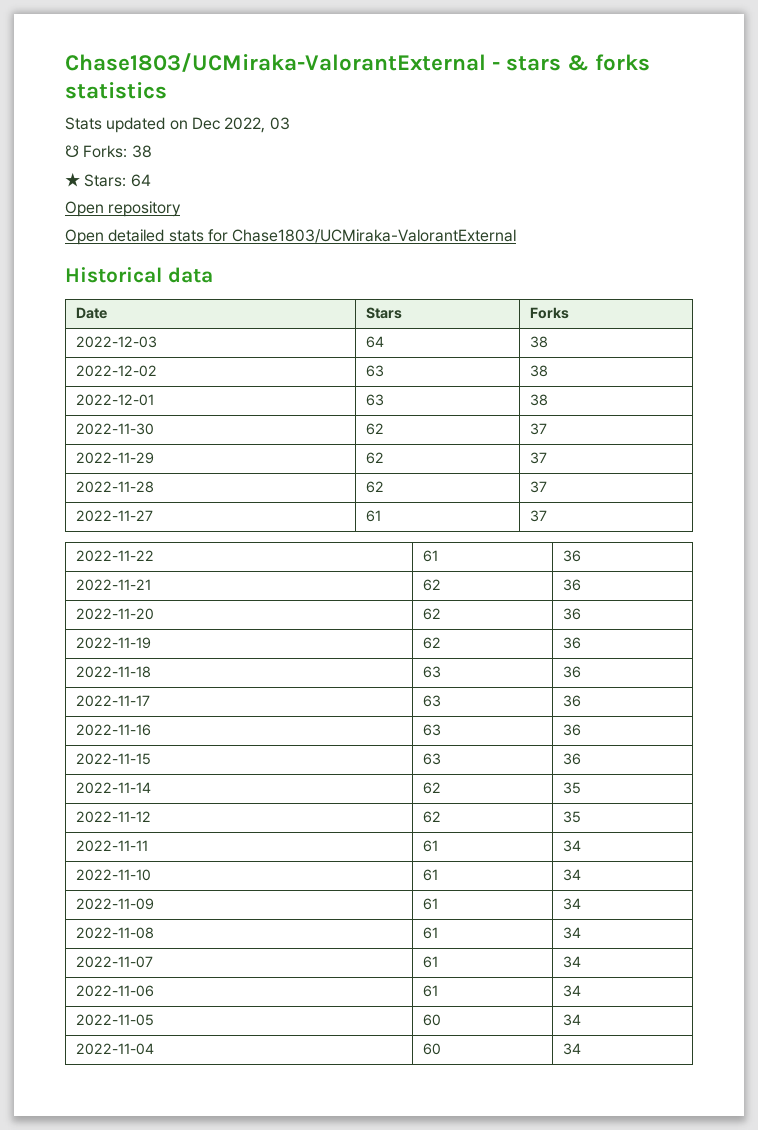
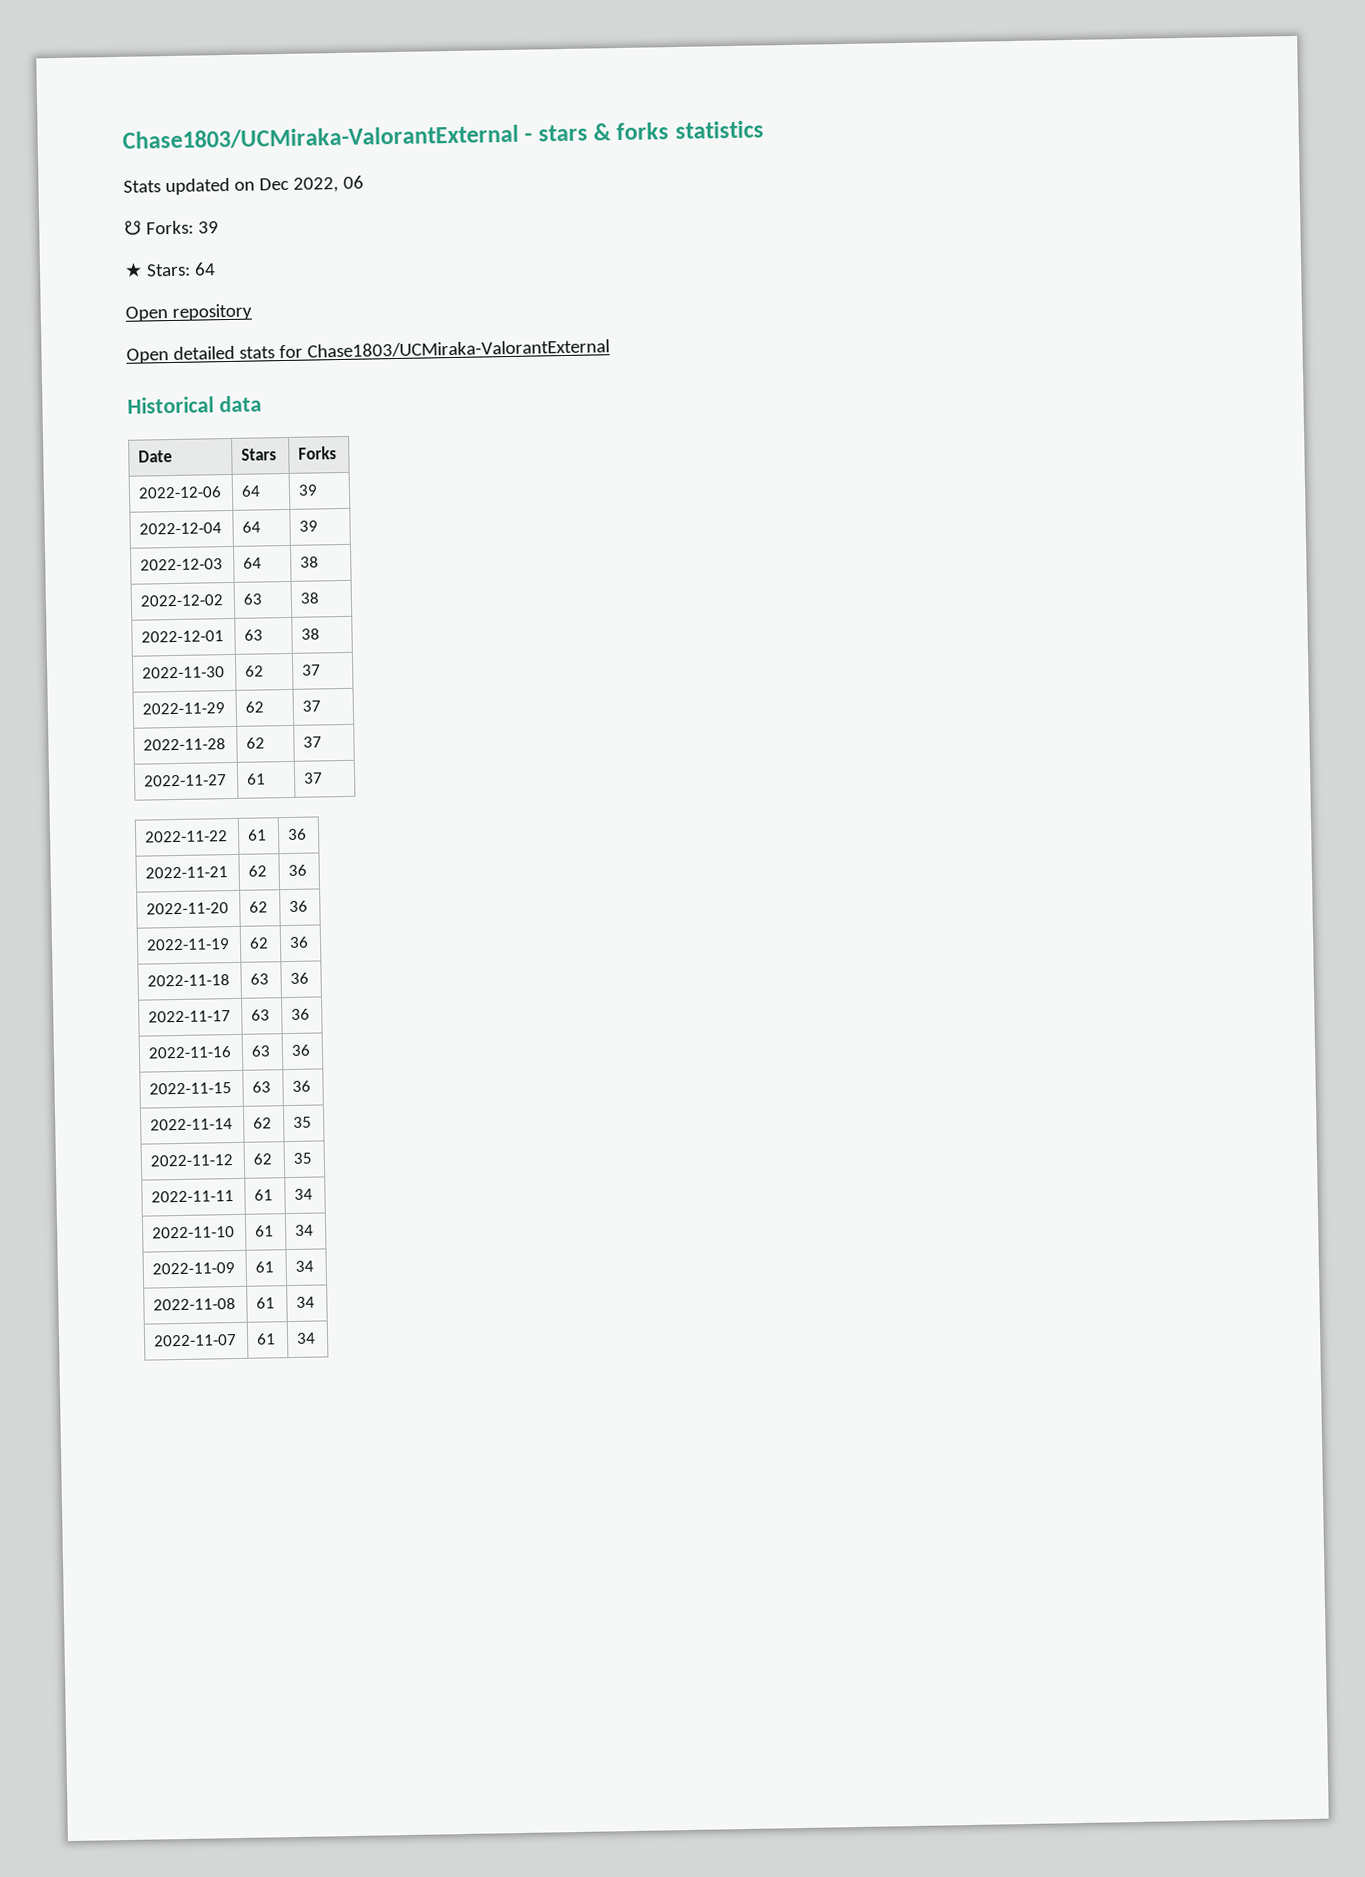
[269,117,290,130] 03 -> [342,175,364,189] 06
[131,145,152,158] 38 -> [197,221,219,234] 39
(569, 313) none -> [138,486,223,499] [241,485,262,497] [298,484,319,496] [139,522,223,535] [242,521,262,533] [299,520,319,532] // 2022-12-06 | 64 | 39 // 2022-12-04 | 64 | 39
[75,985,154,997] [422,985,438,997] [562,985,581,997] [75,1014,154,1026] [422,1014,441,1026] [562,1014,581,1026] [75,1043,154,1055] [422,1043,441,1055] [562,1043,581,1055] // 2022-11-06 | 61 | 34 // 2022-11-05 | 60 | 34 // 2022-11-04 | 60 | 34 -> (317, 1338) none

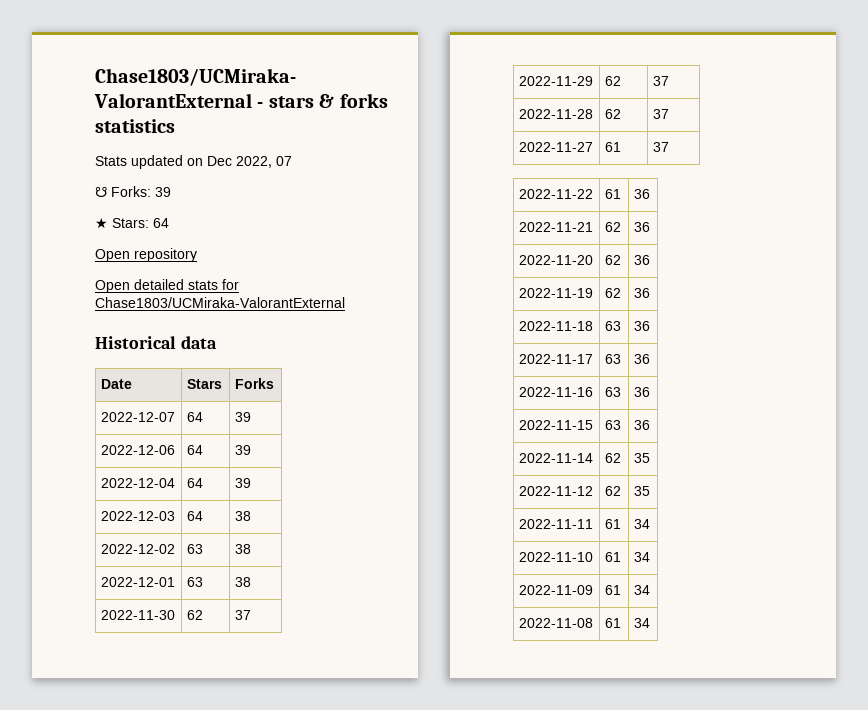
[342,175,364,189] 06 -> [276,156,292,166] 07
(338, 453) none -> [100,412,175,422] [186,412,203,422] [234,412,251,422] // 2022-12-07 | 64 | 39
[153,1333,238,1347] [256,1333,277,1345] [296,1332,317,1344] // 2022-11-07 | 61 | 34 -> (650, 623) none

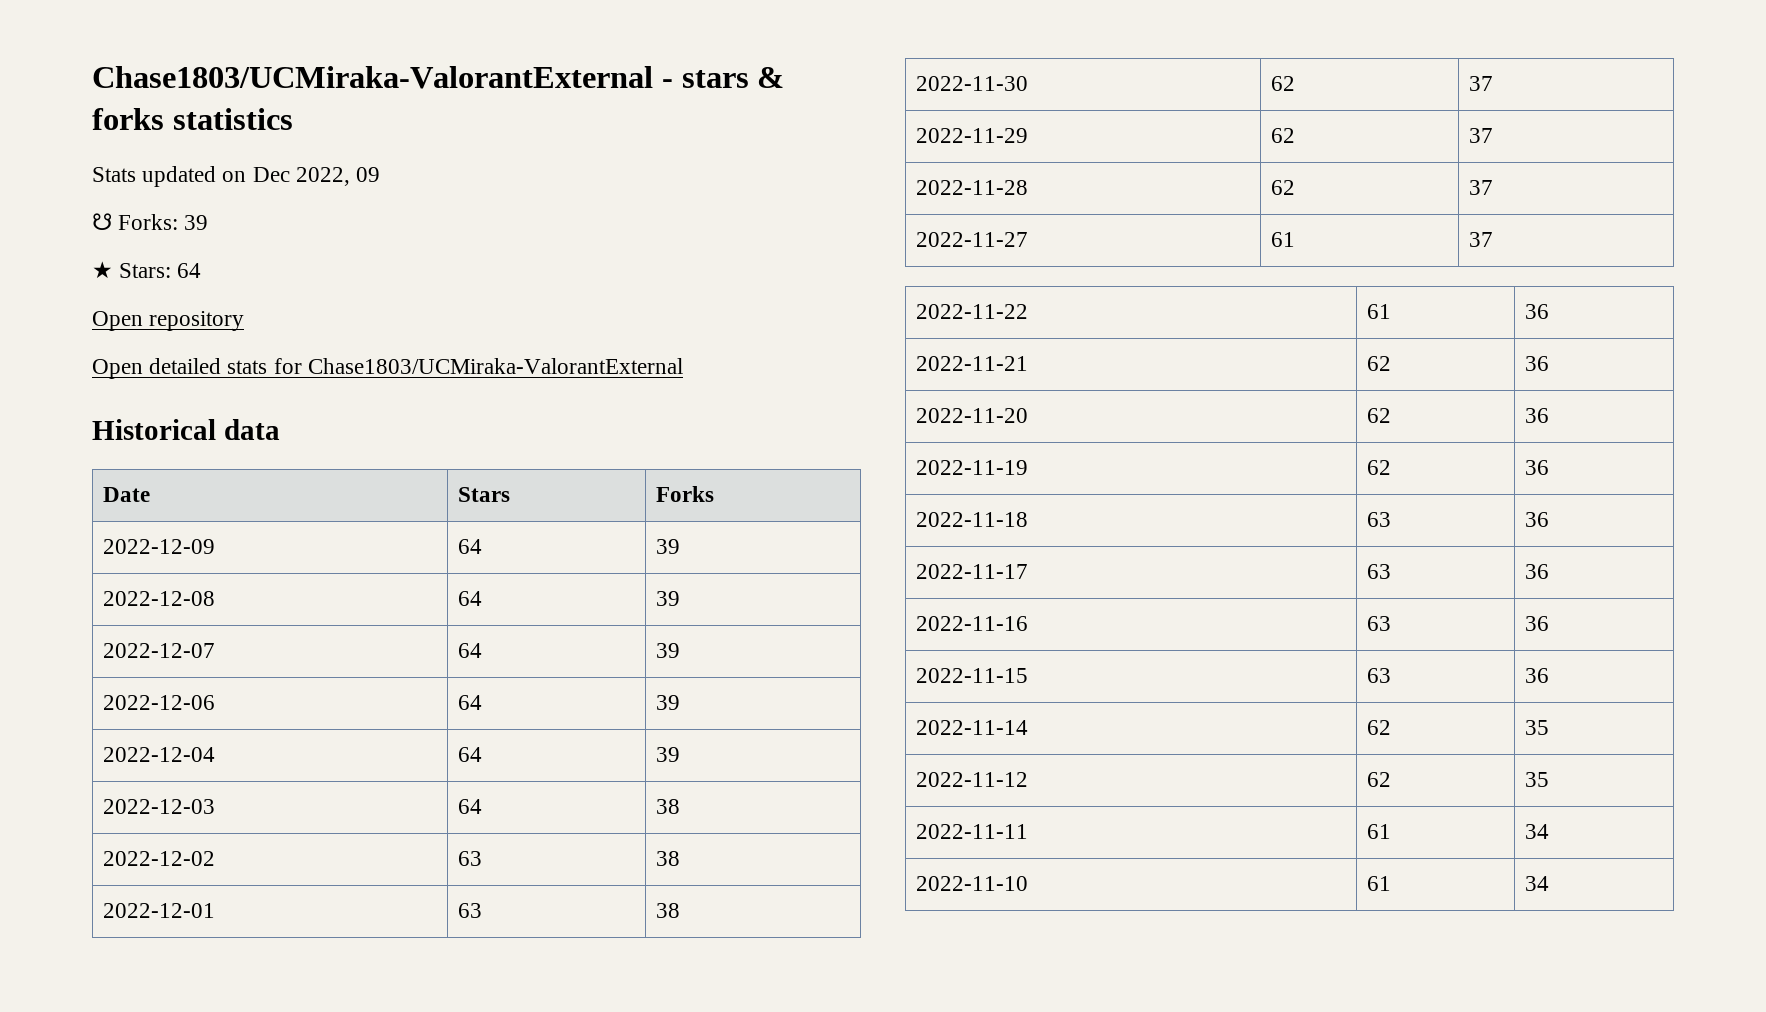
[276,156,292,166] 07 -> [356,167,381,182] 09
(274, 383) none -> [103,539,216,554] [458,539,483,554] [656,539,681,554] [103,591,216,606] [458,591,483,606] [656,591,681,606] // 2022-12-09 | 64 | 39 // 2022-12-08 | 64 | 39
[518,585,593,595] [604,585,621,595] [633,585,650,595] [518,618,593,628] [604,618,621,628] [633,618,650,628] // 2022-11-09 | 61 | 34 // 2022-11-08 | 61 | 34 -> (1550, 883) none

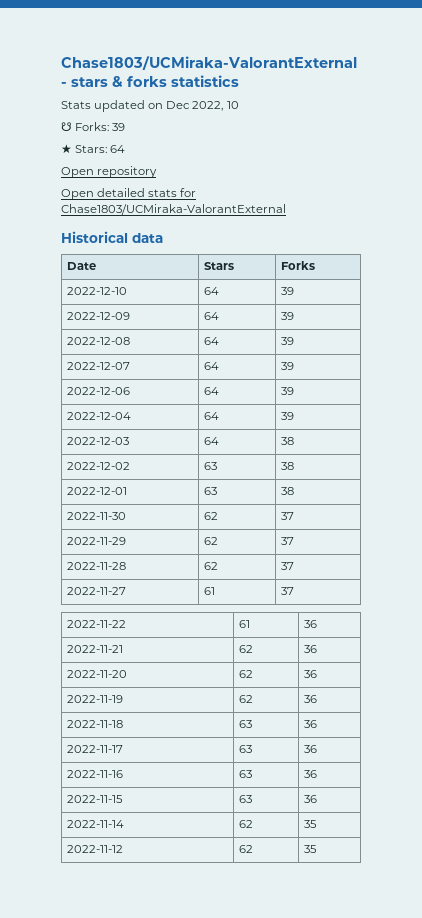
[356,167,381,182] 09 -> [226,101,239,109] 10
(715, 494) none -> [67,287,128,295] [204,287,220,295] [281,287,295,295] // 2022-12-10 | 64 | 39
[916,824,1029,839] [1367,824,1392,839] [1525,824,1550,839] [916,876,1029,891] [1367,876,1392,891] [1525,876,1550,891] // 2022-11-11 | 61 | 34 // 2022-11-10 | 61 | 34 -> (318, 849) none

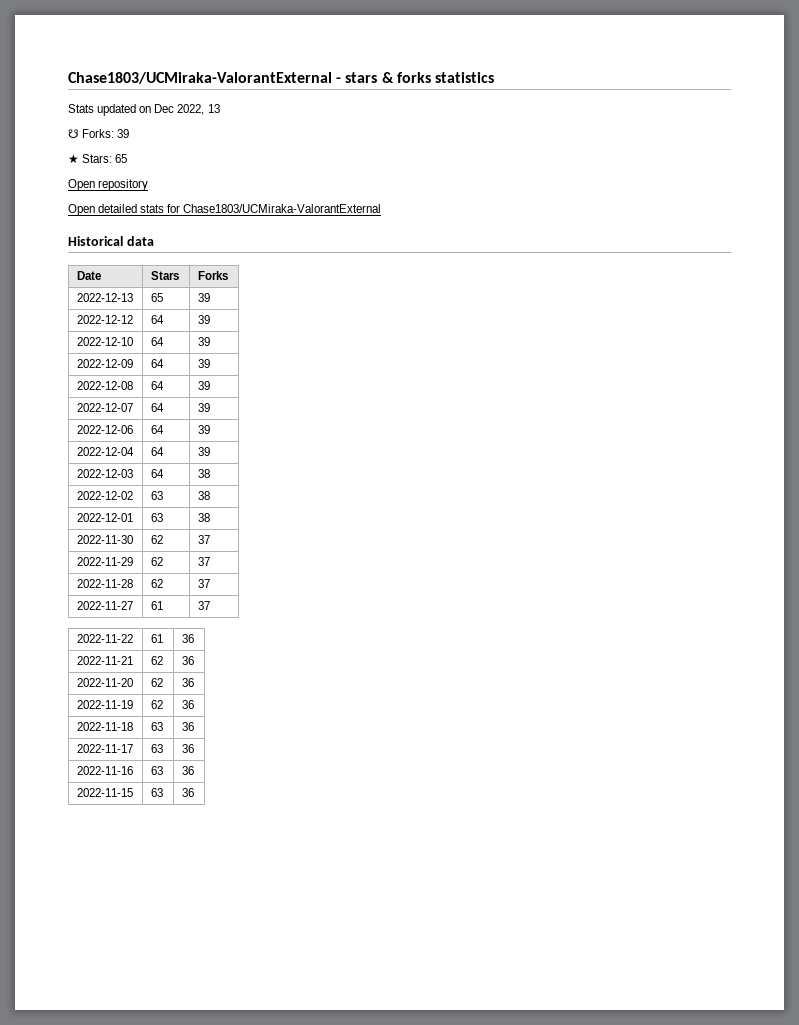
[226,101,239,109] 10 -> [207,104,220,113] 13
[110,145,126,153] 64 -> [115,154,128,163] 65
(316, 265) none -> [76,293,133,302] [150,293,163,302] [197,293,210,302] [76,315,133,324] [150,315,164,324] [197,315,210,324] // 2022-12-13 | 65 | 39 // 2022-12-12 | 64 | 39
[67,820,125,828] [239,820,254,828] [304,820,318,828] [67,845,124,853] [239,845,254,853] [304,845,318,853] // 2022-11-14 | 62 | 35 // 2022-11-12 | 62 | 35 -> (194, 792) none

